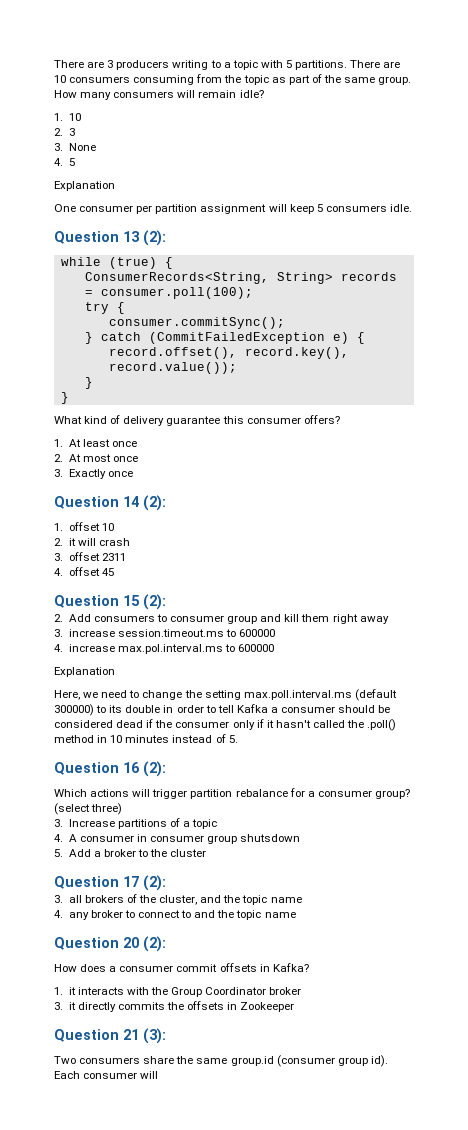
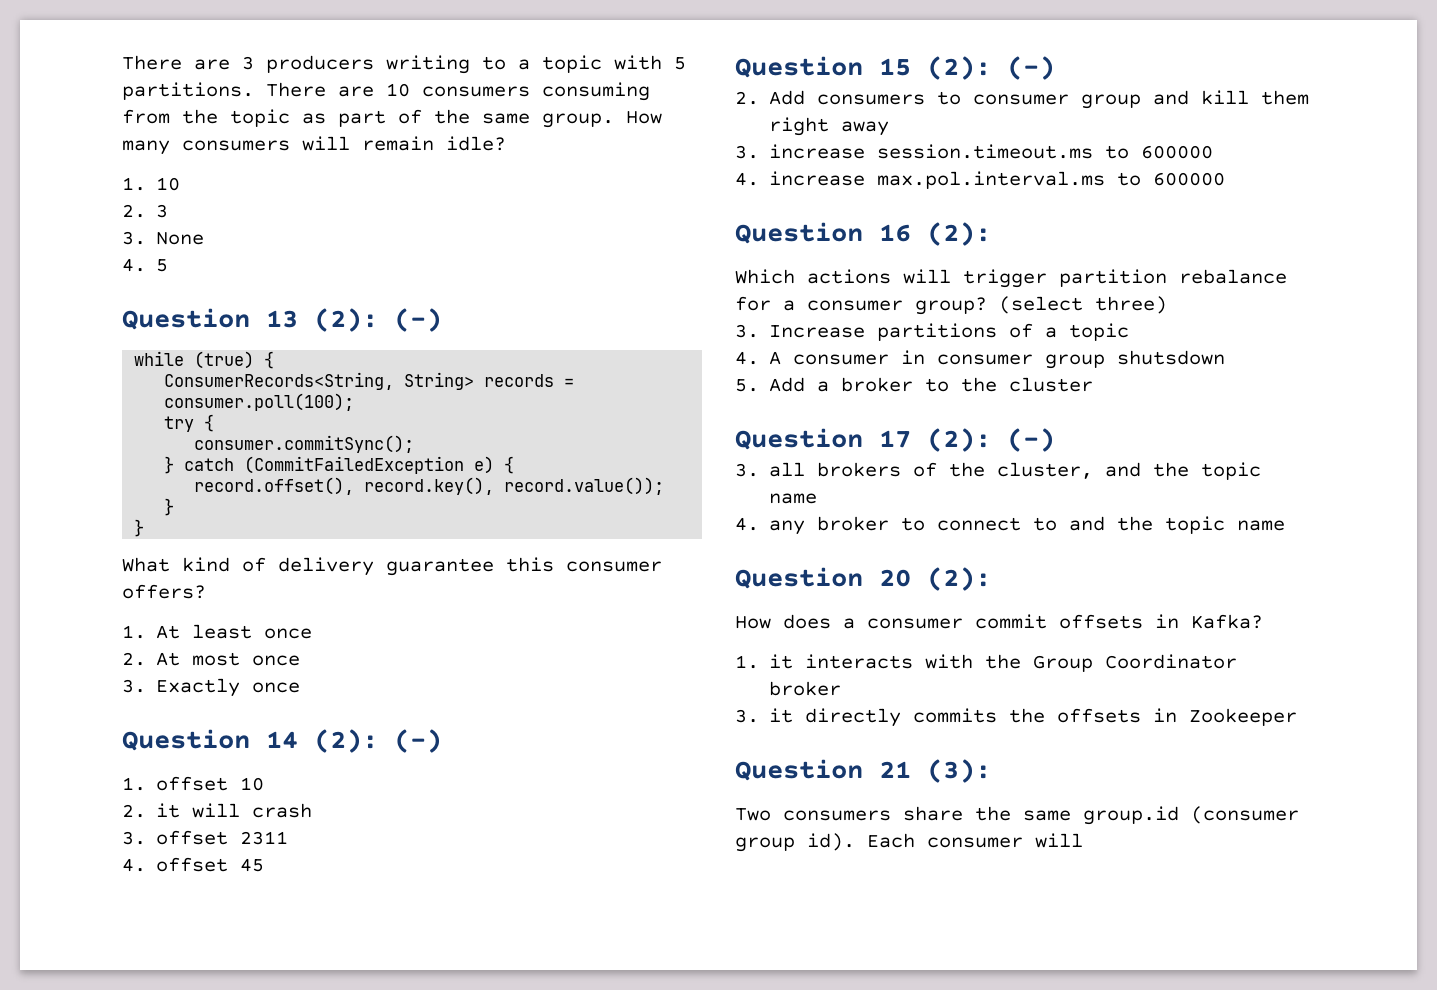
[54,181,115,191] [54,204,412,214] // Explanation // One consumer per partition assignment will keep 5 consumers idle. -> (169, 265) none
(166, 238) none -> [394,308,442,332] (-)
(166, 503) none -> [394,729,442,753] (-)
(166, 602) none -> [1007,56,1055,80] (-)
[54,667,115,677] [54,689,397,701] [54,704,391,716] [54,719,397,731] [54,734,238,743] // Explanation // Here, we need to change the setting max.poll.interval.ms (default 300000) to its double in order to tell Kafka a consumer should be considered dead if the consumer only if it hasn't called the .poll() method in 10 minutes instead of 5. -> (1226, 179) none
(166, 883) none -> [1007,428,1055,452] (-)

